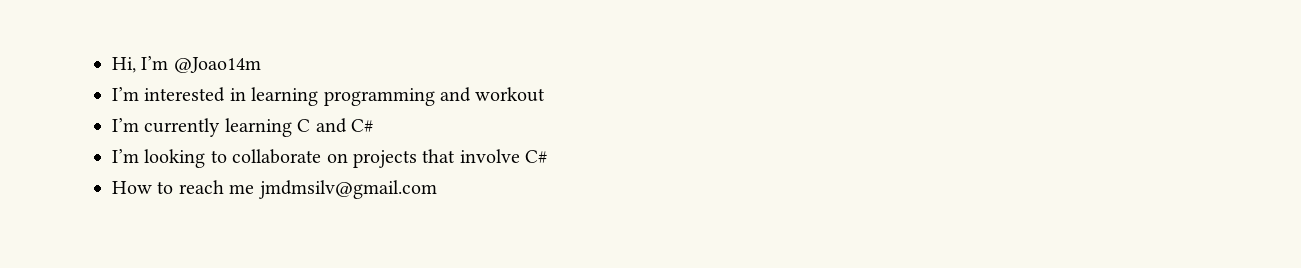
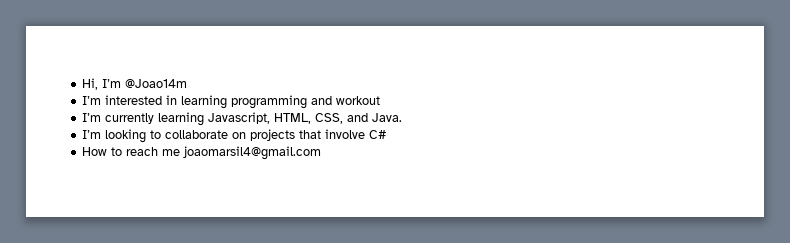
[297,118,373,133] C and C# -> [208,112,403,124] Javascript, HTML, CSS, and Java.
[258,180,437,199] jmdmsilv@gmail.com -> [183,146,322,160] joaomarsil4@gmail.com

